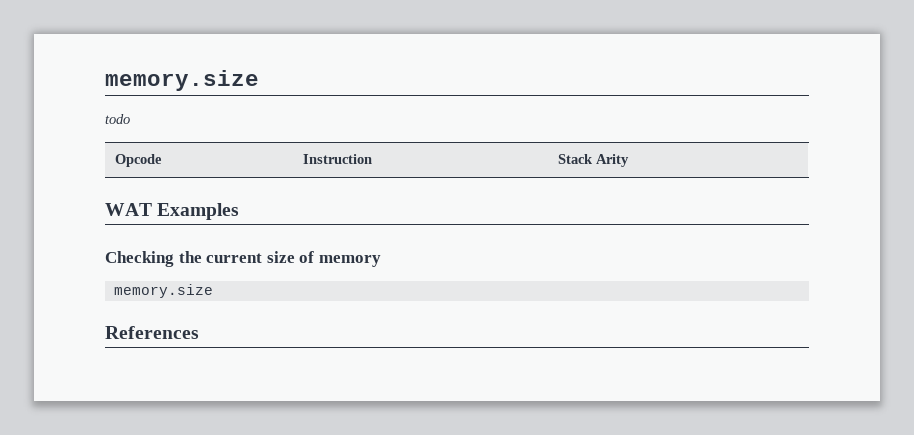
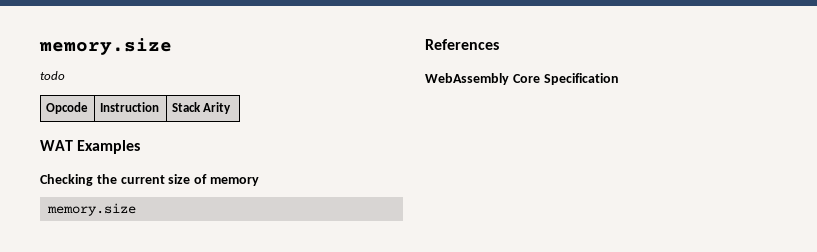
(199, 332) none -> [425,73,619,85] // WebAssembly Core Specification

